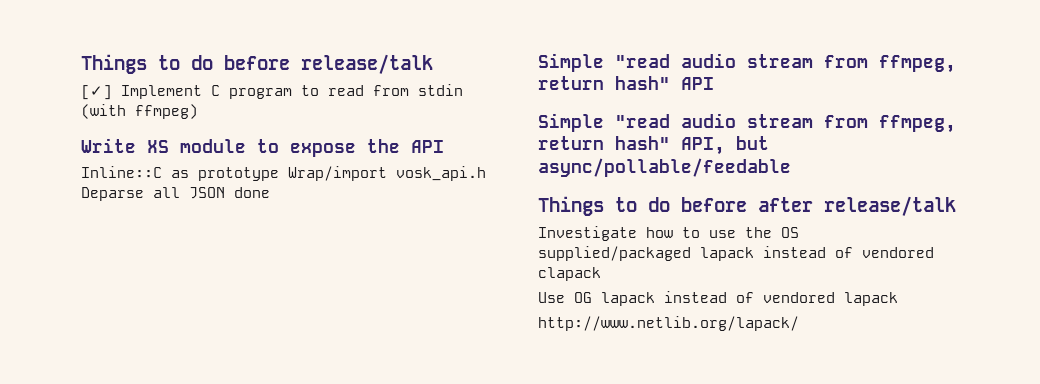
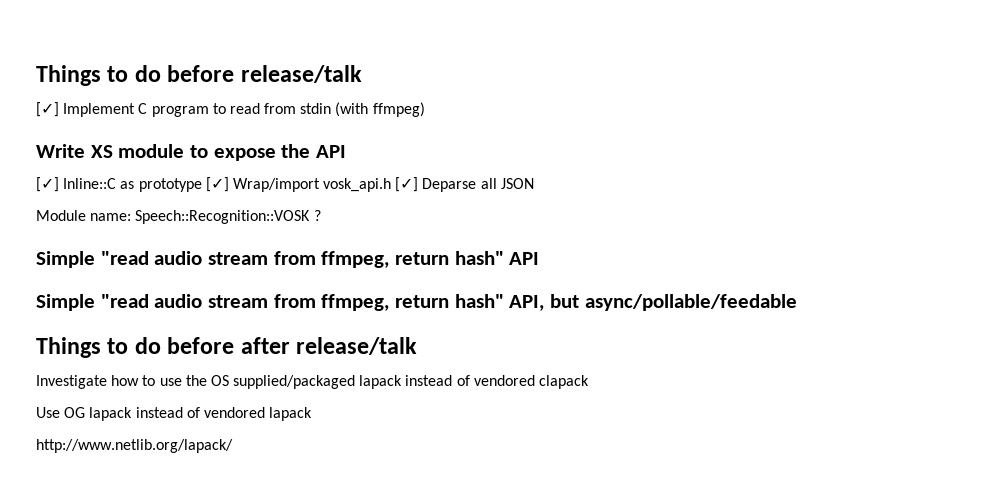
(444, 146) none -> [36,177,59,192] [✓]
(279, 174) none -> [205,177,229,192] [✓]
(486, 173) none -> [395,177,419,192] [✓]
[234,187,270,198] done -> [36,210,321,224] // Module name: Speech::Recognition::VOSK ?

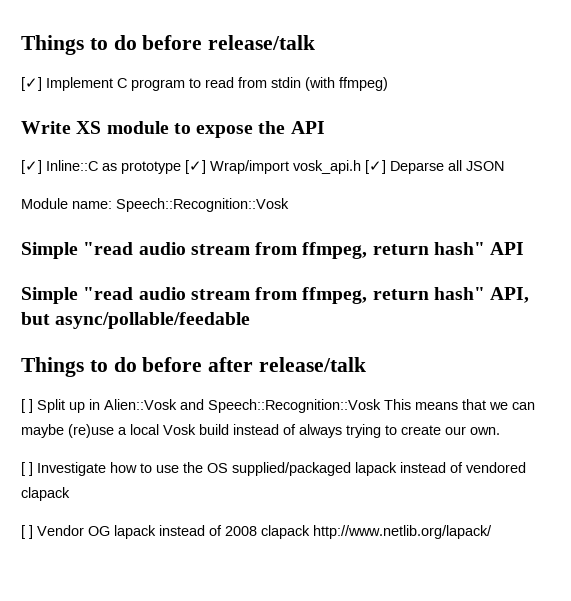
[135,210,321,224] Speech::Recognition::VOSK ? -> [116,198,289,212] Speech::Recognition::Vosk
(418, 346) none -> [21,399,535,413] [21,424,500,438] [21,462,33,476] [ ] Split up in Alien::Vosk and Speech::Recognition::Vosk This means that we can maybe (re)use a local Vosk build instead of always trying to create our own. // [ ]
[36,407,60,418] Use -> [21,525,84,539] [ ] Vendor
[203,407,313,421] vendored lapack // -> [225,525,310,539] 2008 clapack

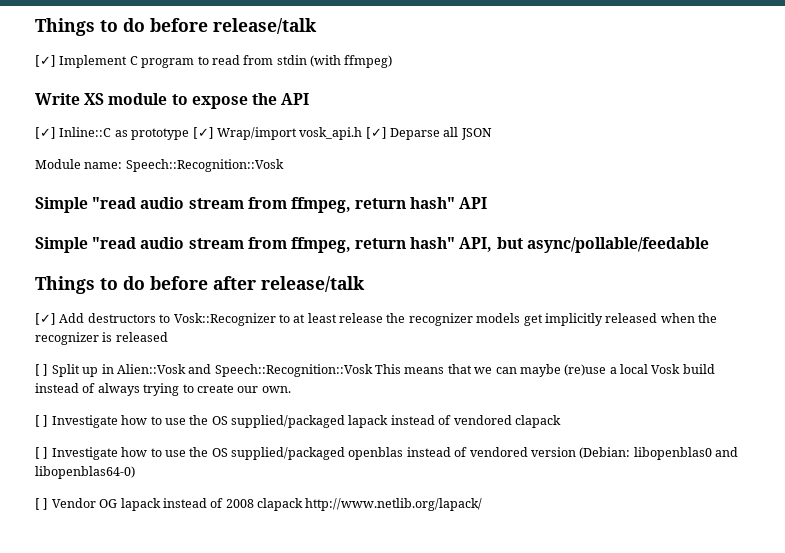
(367, 364) none -> [35,313,717,326] [35,332,168,345] // [✓] Add destructors to Vosk::Recognizer to at least release the recognizer models get implicitly released when the recognizer is released
(70, 494) none -> [35,447,738,460] [35,466,135,479] // [ ] Investigate how to use the OS supplied/packaged openblas instead of vendored version (Debian: libopenblas0 and libopenblas64-0)

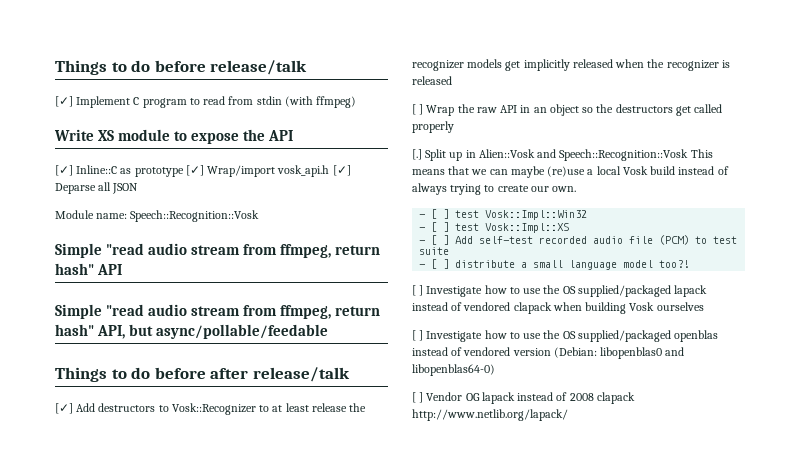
(49, 370) none -> [426,104,723,116] [412,121,454,133] [412,149,422,160] Wrap the raw API in an object so the destructors get called properly // [.]
(291, 389) none -> [419,209,588,220] [419,222,570,233] [419,235,738,245] [419,247,450,255] [419,259,690,270] // - [ ] test Vosk::Impl::Win32 // - [ ] test Vosk::Impl::XS // - [ ] Add self-test recorded audio file (PCM) to test suite // - [ ] distribute a small language model too?!
(561, 421) none -> [552,302,704,314] when building Vosk ourselves

